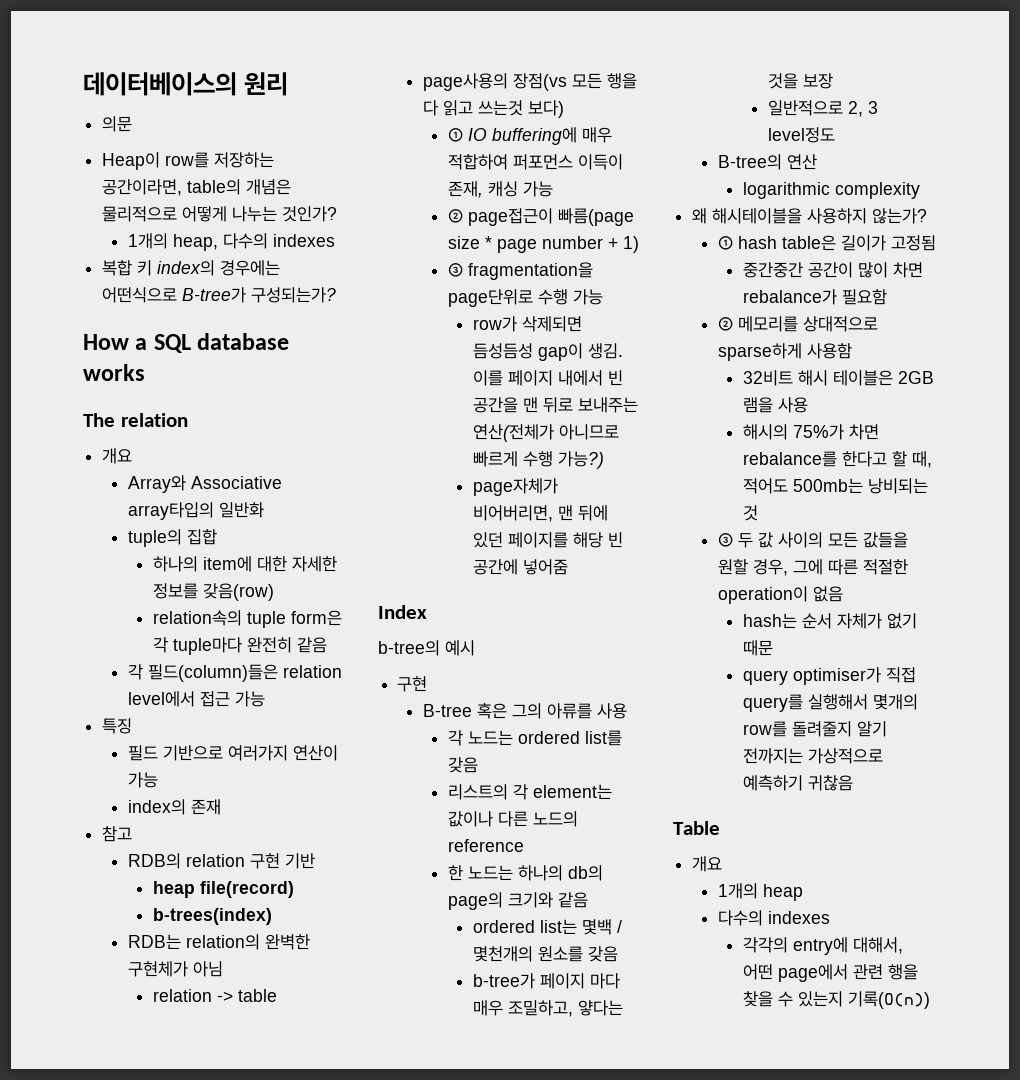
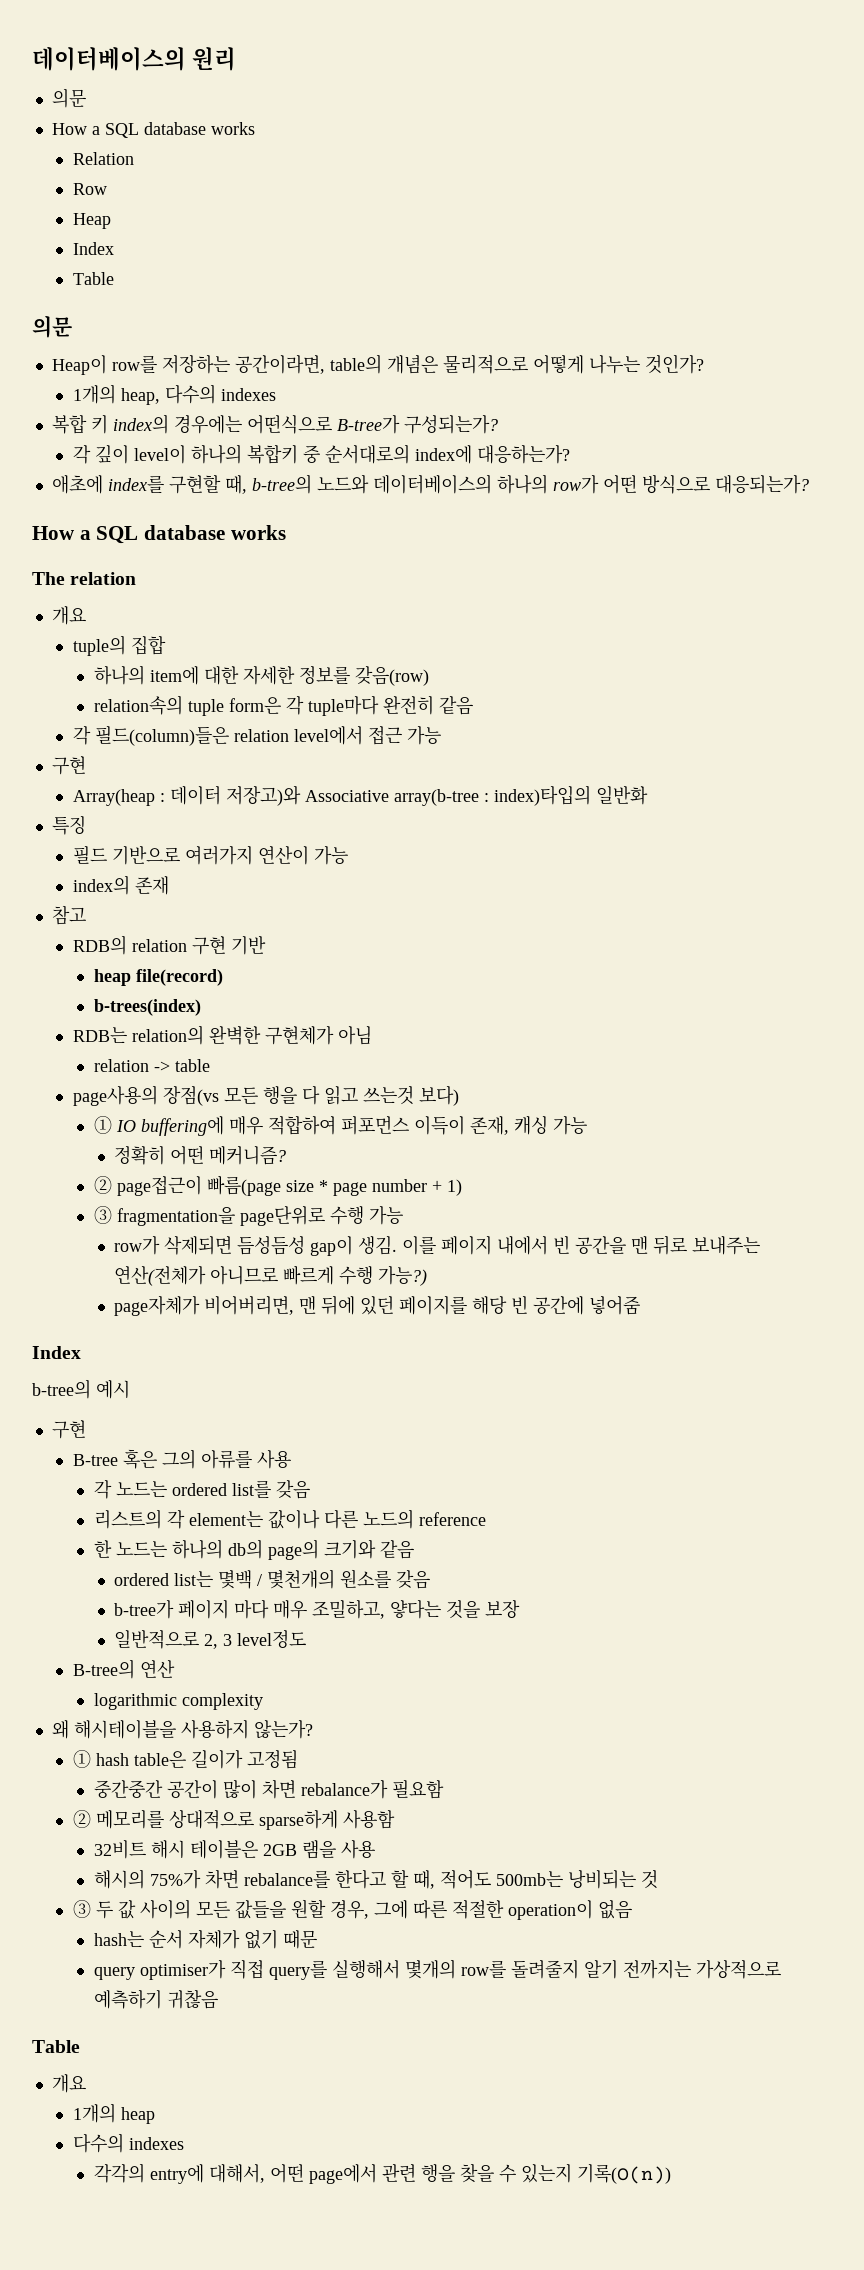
(133, 124) none -> [51,122,255,138] [72,152,134,165] [72,183,107,195] [72,213,111,229] [72,242,114,255] [72,272,114,285] [32,315,72,338] // How a SQL database works // Relation // Row // Heap // Index // Table // 의문
(337, 295) none -> [72,444,570,464] [51,474,809,494] // 각 깊이 level이 하나의 복합키 중 순서대로의 index에 대응하는가? // 애초에 index를 구현할 때, b-tree의 노드와 데이터베이스의 하나의 row가 어떤 방식으로 대응되는가?
[127,475,282,493] [127,502,264,520] // Array와 Associative array타입의 일반화 -> (86, 615) none
(265, 699) none -> [51,756,86,775] [72,785,648,806] // 구현 // Array(heap : 데이터 저장고)와 Associative array(b-tree : index)타입의 일반화
(553, 189) none -> [114,1145,287,1165] // 정확히 어떤 메커니즘?

